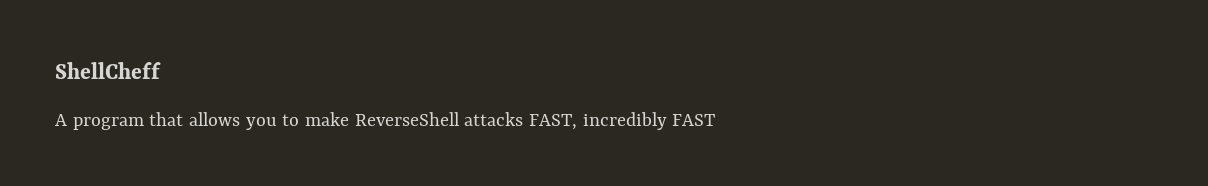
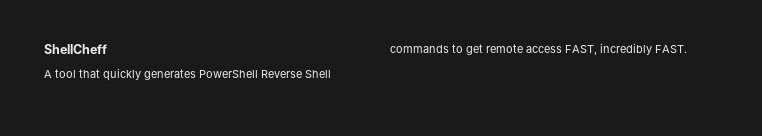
[72,112,524,130] program that allows you to make ReverseShell attacks -> [55,68,331,81] [390,44,562,55] tool that quickly generates PowerShell Reverse Shell commands to get remote access
[672,114,716,126] FAST -> [655,45,687,53] FAST.

